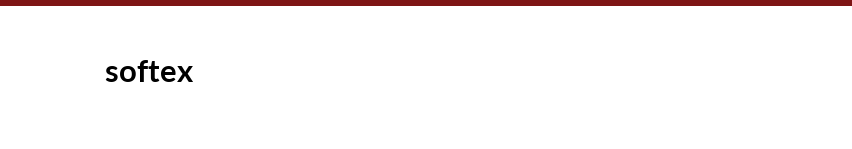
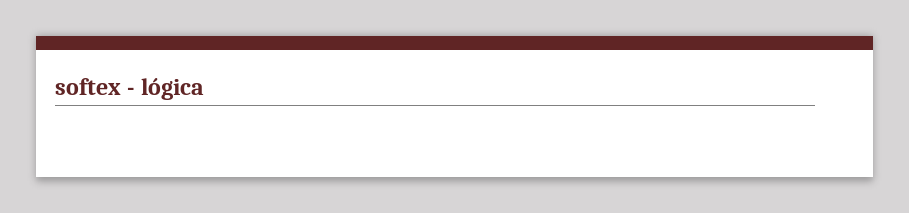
(194, 71) none -> [127,78,204,100] - lógica

